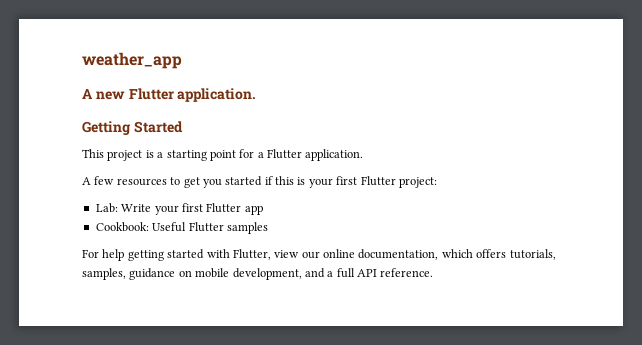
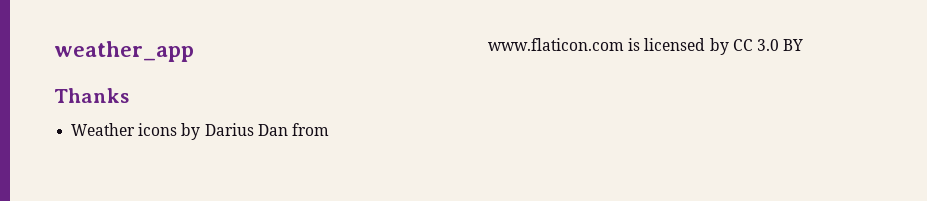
[82,88,257,102] [82,121,183,135] [82,149,364,161] [82,176,437,188] [95,203,263,215] [95,222,268,234] [82,249,556,261] [82,268,434,280] A new Flutter application. // Getting Started // This project is a starting point for a Flutter application. // A few resources to get you started if this is your first Flutter project: // Lab: Write your first Flutter app // Cookbook: Useful Flutter samples // For help getting started with Flutter, view our online documentation, which offers tutorials, samples, guidance on mobile development, and a full API reference. -> [54,88,129,103] [71,123,329,140] [488,38,804,55] Thanks // Weather icons by Darius Dan from www.flaticon.com is licensed by CC 3.0 BY

